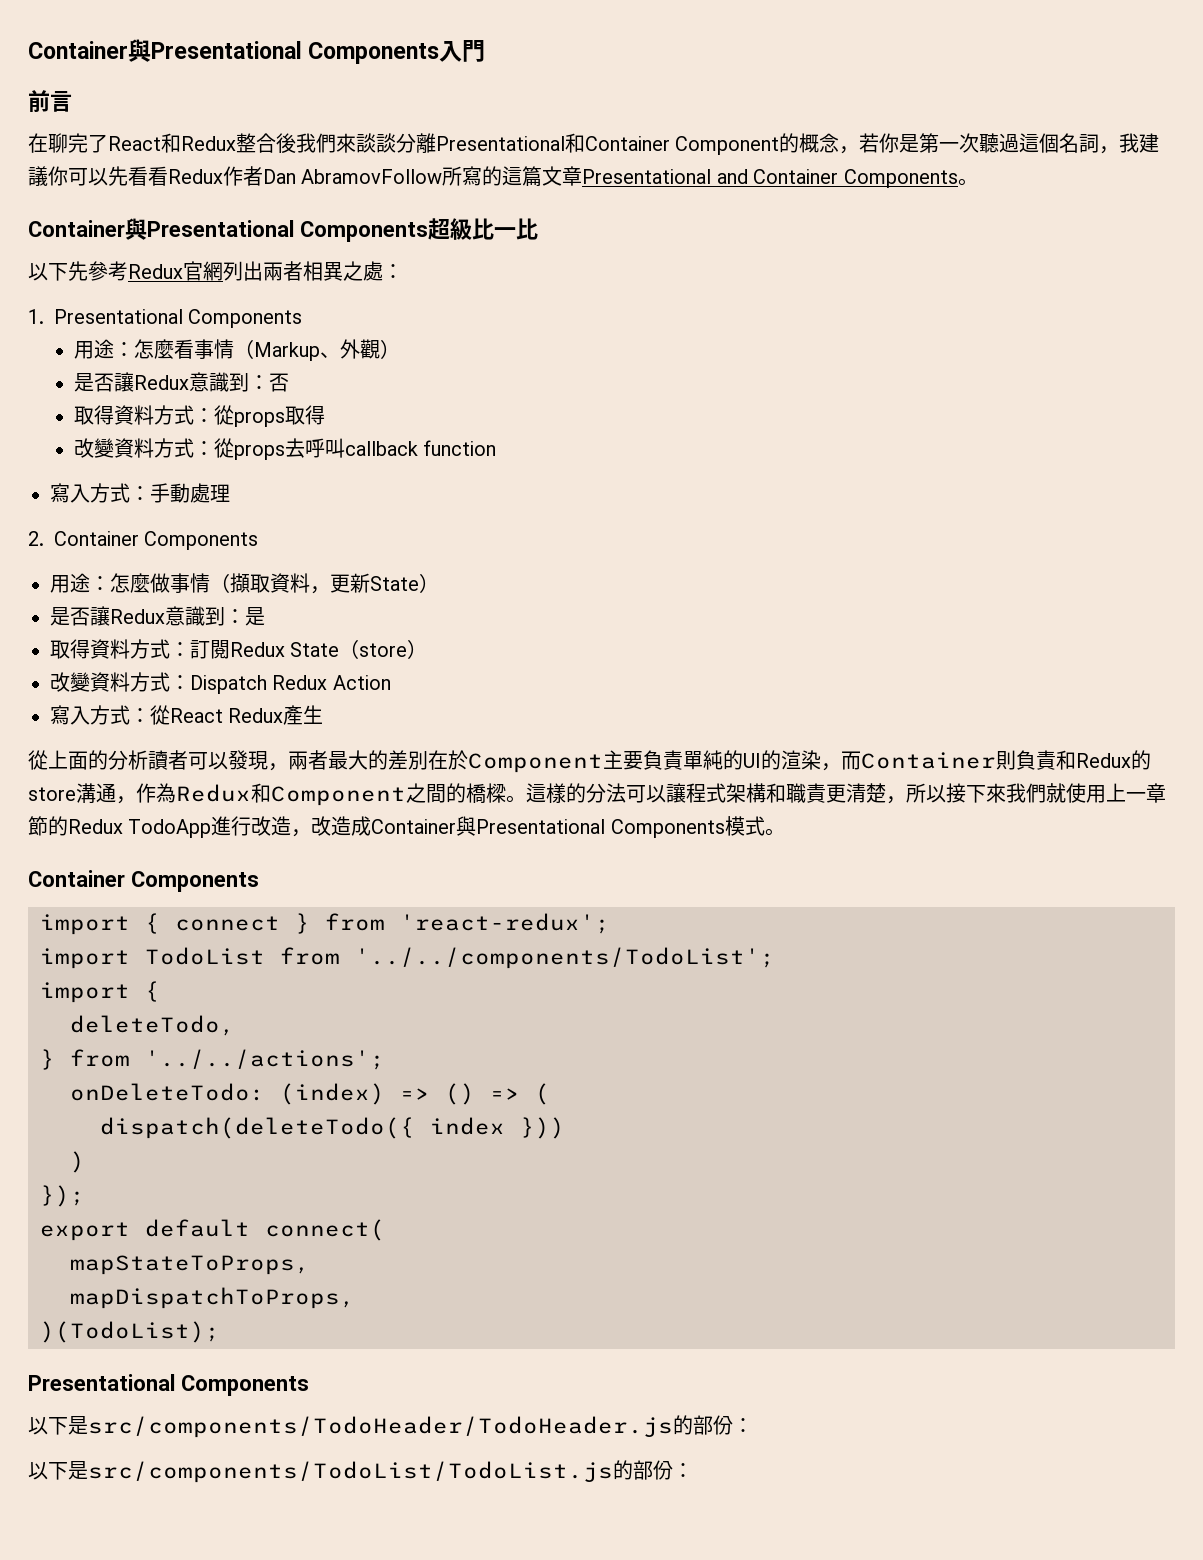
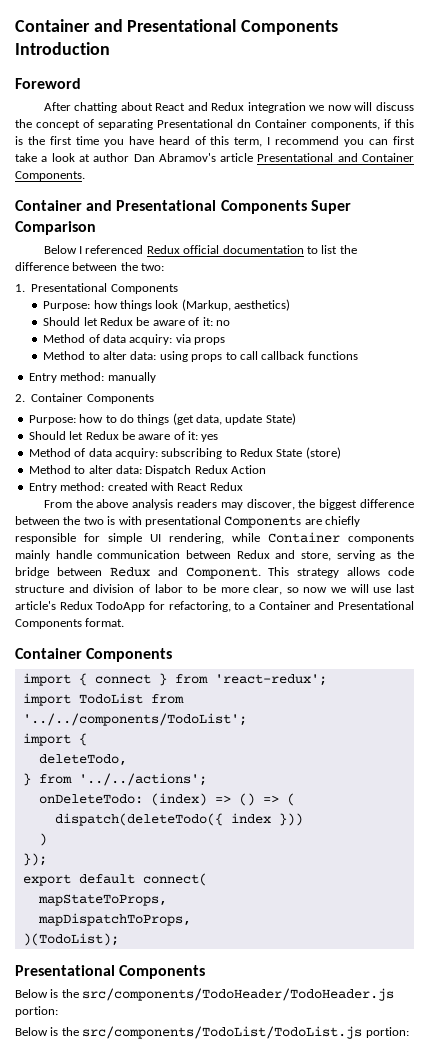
[28,39,486,64] [28,90,72,112] [28,133,1160,155] [28,166,583,187] Container與Presentational Components入門 // 前言 // 在聊完了React和Redux整合後我們來談談分離Presentational和Container Component的概念，若你是第一次聽過這個名詞，我建議你可以先看看Redux作者Dan AbramovFollow所寫的這篇文章 -> [15,19,339,35] [15,42,110,55] [15,78,81,89] [43,102,414,113] [15,119,414,130] [15,136,415,147] [15,153,254,162] Container and Presentational Components Introduction // Foreword // After chatting about React and Redux integration we now will discuss the concept of separating Presentational dn Container components, if this is the first time you have heard of this term, I recommend you can first take a look at author Dan Abramov's article
[843,169,978,188] [28,218,538,242] [28,261,403,281] [28,309,303,328] [74,339,401,361] [74,372,290,392] [74,405,326,427] [74,438,497,460] [50,483,230,503] [28,531,259,550] [50,573,439,594] [50,606,265,626] [50,639,428,659] [50,672,391,694] [50,705,324,725] [28,750,1151,773] [28,783,1166,806] [28,816,785,838] Components。 // Container與Presentational Components超級比一比 // 以下先參考Redux官網列出兩者相異之處： // 1. Presentational Components // 用途：怎麼看事情（Markup、外觀） // 是否讓Redux意識到：否 // 取得資料方式：從props取得 // 改變資料方式：從props去呼叫callback function // 寫入方式：手動處理 // 2. Container Components // 用途：怎麼做事情（擷取資料，更新State） // 是否讓Redux意識到：是 // 取得資料方式：訂閱Redux State（store） // 改變資料方式：Dispatch Redux Action // 寫入方式：從React Redux產生 // 從上面的分析讀者可以發現，兩者最大的差別在於Component主要負責單純的UI的渲染，而Container則負責和Redux的store溝通，作為Redux和Component之間的橋樑。這樣的分法可以讓程式架構和職責更清楚，所以接下來我們就使用上一章節的Redux TodoApp進行改造，改造成Container與Presentational Components模式。 -> [15,171,85,181] [15,200,351,214] [15,221,96,235] [43,245,357,254] [15,262,165,271] [15,283,178,294] [43,299,291,311] [43,317,230,326] [43,334,226,345] [43,351,358,362] [28,372,156,383] [15,393,154,404] [28,413,296,425] [28,431,219,442] [28,447,341,459] [28,465,266,476] [28,482,243,493] [43,499,415,510] [15,516,360,528] [15,532,414,544] [15,550,415,561] [15,567,414,579] [15,584,416,595] [15,601,414,612] [15,618,125,629] Components. // Container and Presentational Components Super Comparison // Below I referenced Redux official documentation to list the difference between the two: // 1. Presentational Components // Purpose: how things look (Markup, aesthetics) // Should let Redux be aware of it: no // Method of data acquiry: via props // Method to alter data: using props to call callback functions // Entry method: manually // 2. Container Components // Purpose: how to do things (get data, update State) // Should let Redux be aware of it: yes // Method of data acquiry: subscribing to Redux State (store) // Method to alter data: Dispatch Redux Action // Entry method: created with React Redux // From the above analysis readers may discover, the biggest difference between the two is with presentational Components are chiefly responsible for simple UI rendering, while Container components mainly handle communication between Redux and store, serving as the bridge between Redux and Component. This strategy allows code structure and division of labor to be more clear, so now we will use last article's Redux TodoApp for refactoring, to a Container and Presentational Components format.
[28,1415,753,1438] [28,1460,693,1483] 以下是src/components/TodoHeader/TodoHeader.js的部份： // 以下是src/components/TodoList/TodoList.js的部份： -> [15,988,395,1001] [15,1006,58,1017] [15,1026,409,1039] Below is the src/components/TodoHeader/TodoHeader.js portion: // Below is the src/components/TodoList/TodoList.js portion:

